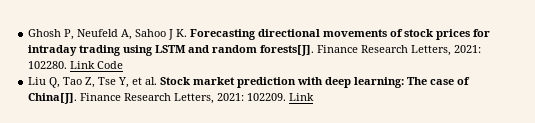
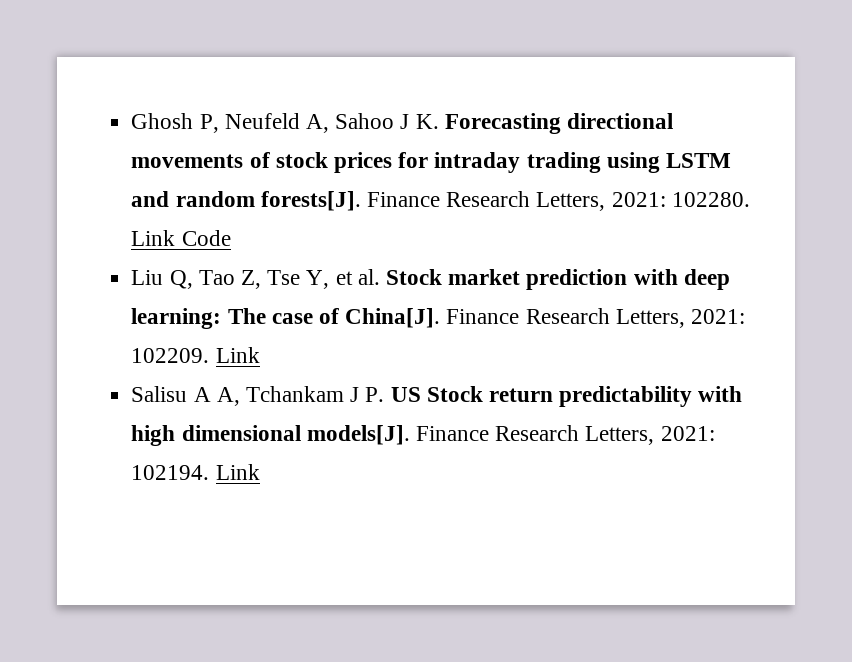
(315, 97) none -> [131,386,743,407] [131,425,715,446] [131,464,260,480] // Salisu A A, Tchankam J P. US Stock return predictability with high dimensional models[J]. Finance Research Letters, 2021: 102194. Link

